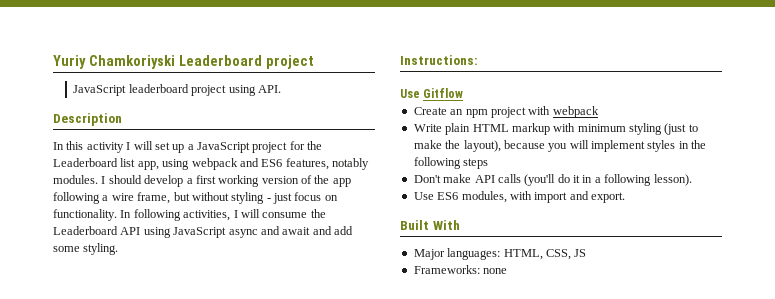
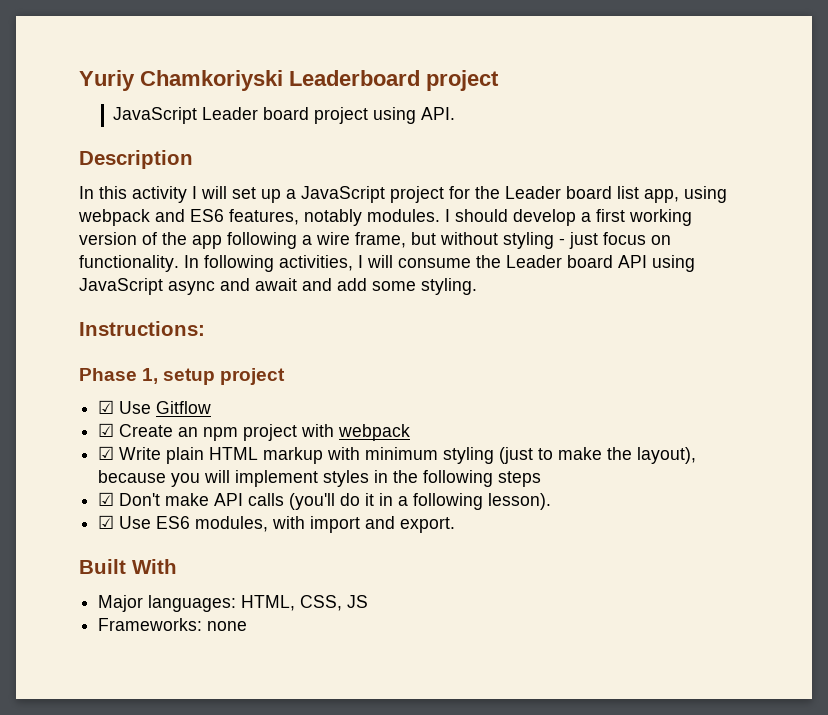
[128,84,189,93] leaderboard -> [202,107,310,120] Leader board
[53,158,118,167] Leaderboard -> [505,186,612,199] Leader board
[53,226,118,235] Leaderboard -> [506,255,613,268] Leader board
(478, 60) none -> [79,368,286,385] [98,400,115,414] Phase 1, setup project // ☑
(464, 93) none -> [98,423,115,437] ☑
(599, 112) none -> [98,446,115,460] ☑
(489, 163) none -> [98,492,115,506] ☑
(692, 180) none -> [98,515,115,529] ☑

